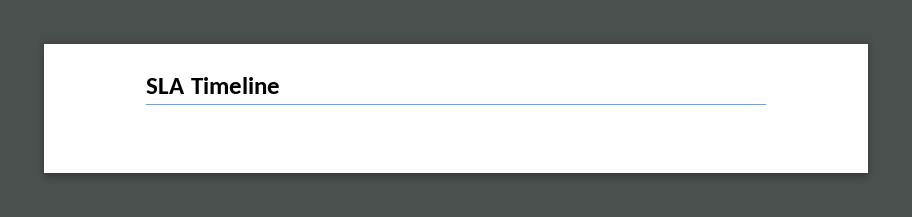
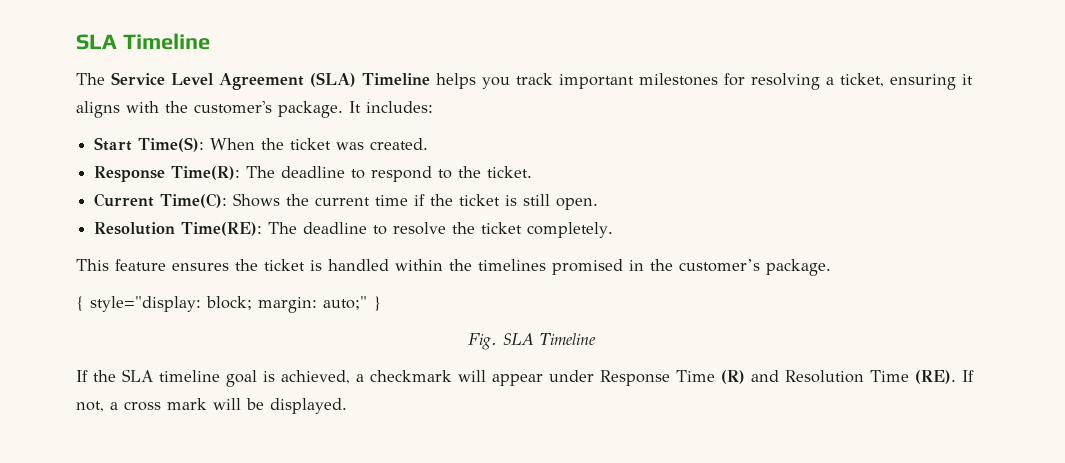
[146,77,280,94] SLA Timeline -> [76,33,210,50] [76,72,973,90] [76,101,433,118] [94,137,429,152] [94,166,533,182] [94,193,599,210] [94,222,614,238] [76,259,831,276] [76,296,381,313] [467,333,596,350] [76,369,974,387] [76,398,347,414] SLA Timeline // The Service Level Agreement (SLA) Timeline helps you track important milestones for resolving a ticket, ensuring it aligns with the customer's package. It includes: // Start Time(S): When the ticket was created. // Response Time(R): The deadline to respond to the ticket. // Current Time(C): Shows the current time if the ticket is still open. // Resolution Time(RE): The deadline to resolve the ticket completely. // This feature ensures the ticket is handled within the timelines promised in the customer’s package. // { style="display: block; margin: auto;" } // Fig. SLA Timeline // If the SLA timeline goal is achieved, a checkmark will appear under Response Time (R) and Resolution Time (RE). If not, a cross mark will be displayed.

